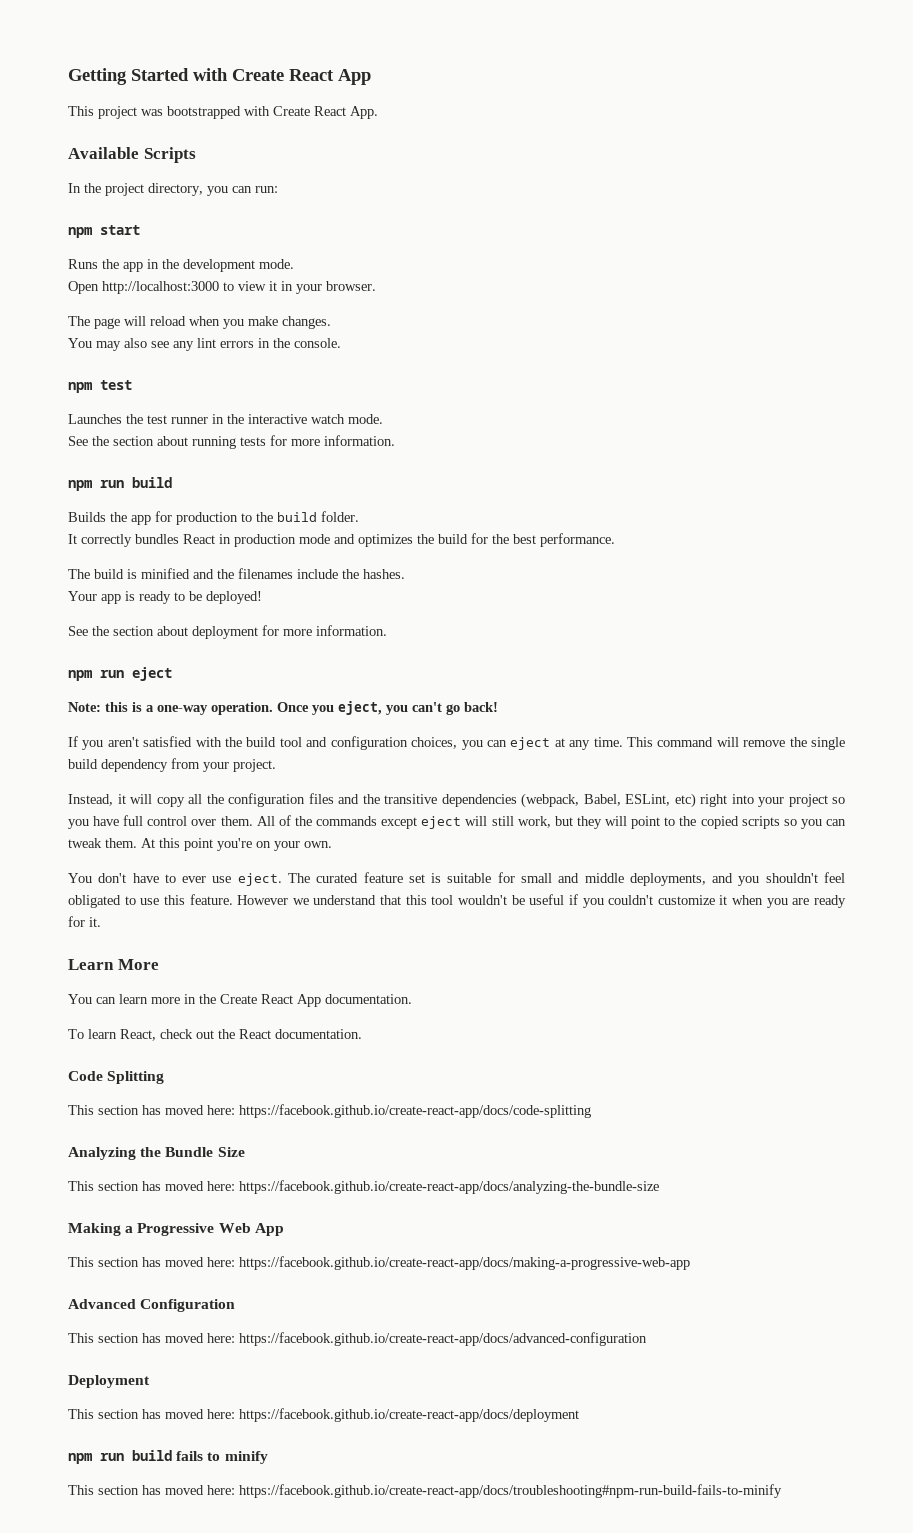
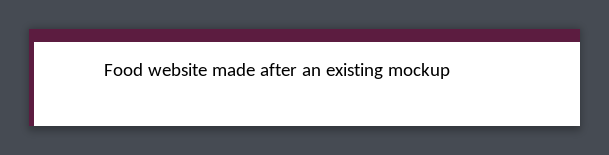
[68,68,371,85] [68,106,378,119] [68,147,196,163] [68,183,278,196] [68,225,140,238] [68,259,294,272] [68,281,376,294] [68,316,331,329] [68,338,341,351] [68,380,132,393] [68,414,383,424] [68,435,395,449] [68,477,172,491] [68,511,359,525] [68,533,615,547] [68,568,405,579] [68,591,262,604] [68,625,387,639] [68,667,172,681] [68,701,498,715] [68,736,845,750] [68,758,276,772] [68,793,845,808] [68,815,847,829] [68,838,332,851] [68,872,846,886] [68,894,846,908] [68,916,101,927] [68,959,159,970] [68,994,412,1007] [68,1029,362,1041] [68,1071,165,1084] [68,1104,591,1118] [68,1147,245,1160] [68,1180,659,1194] [68,1223,284,1236] [68,1256,690,1270] [68,1299,236,1312] [68,1332,647,1346] [68,1375,150,1388] [68,1408,579,1422] [68,1450,268,1464] [68,1484,782,1498] Getting Started with Create React App // This project was bootstrapped with Create React App. // Available Scripts // In the project directory, you can run: // npm start // Runs the app in the development mode. // Open http://localhost:3000 to view it in your browser. // The page will reload when you make changes. // You may also see any lint errors in the console. // npm test // Launches the test runner in the interactive watch mode. // See the section about running tests for more information. // npm run build // Builds the app for production to the build folder. // It correctly bundles React in production mode and optimizes the build for the best performance. // The build is minified and the filenames include the hashes. // Your app is ready to be deployed! // See the section about deployment for more information. // npm run eject // Note: this is a one-way operation. Once you eject, you can't go back! // If you aren't satisfied with the build tool and configuration choices, you can eject at any time. This command will remove the single build dependency from your project. // Instead, it will copy all the configuration files and the transitive dependencies (webpack, Babel, ESLint, etc) right into your project so you have full control over them. All of the commands except eject will still work, but they will point to the copied scripts so you can tweak them. At this point you're on your own. // You don't have to ever use eject. The curated feature set is suitable for small and middle deployments, and you shouldn't feel obligated to use this feature. However we understand that this tool wouldn't be useful if you couldn't customize it when you are ready for it. // Learn More // You can learn more in the Create React App documentation. // To learn React, check out the React documentation. // Code Splitting // This section has moved here: https://facebook.github.io/create-react-app/docs/code-splitting // Analyzing the Bundle Size // This section has moved here: https://facebook.github.io/create-react-app/docs/analyzing-the-bundle-size // Making a Progressive Web App // This section has moved here: https://facebook.github.io/create-react-app/docs/making-a-progressive-web-app // Advanced Configuration // This section has moved here: https://facebook.github.io/create-react-app/docs/advanced-configuration // Deployment // This section has moved here: https://facebook.github.io/create-react-app/docs/deployment // npm run build fails to minify // This section has moved here: https://facebook.github.io/create-react-app/docs/troubleshooting#npm-run-build-fails-to-minify -> [104,63,450,79] Food website made after an existing mockup

